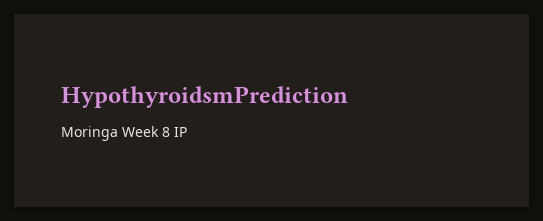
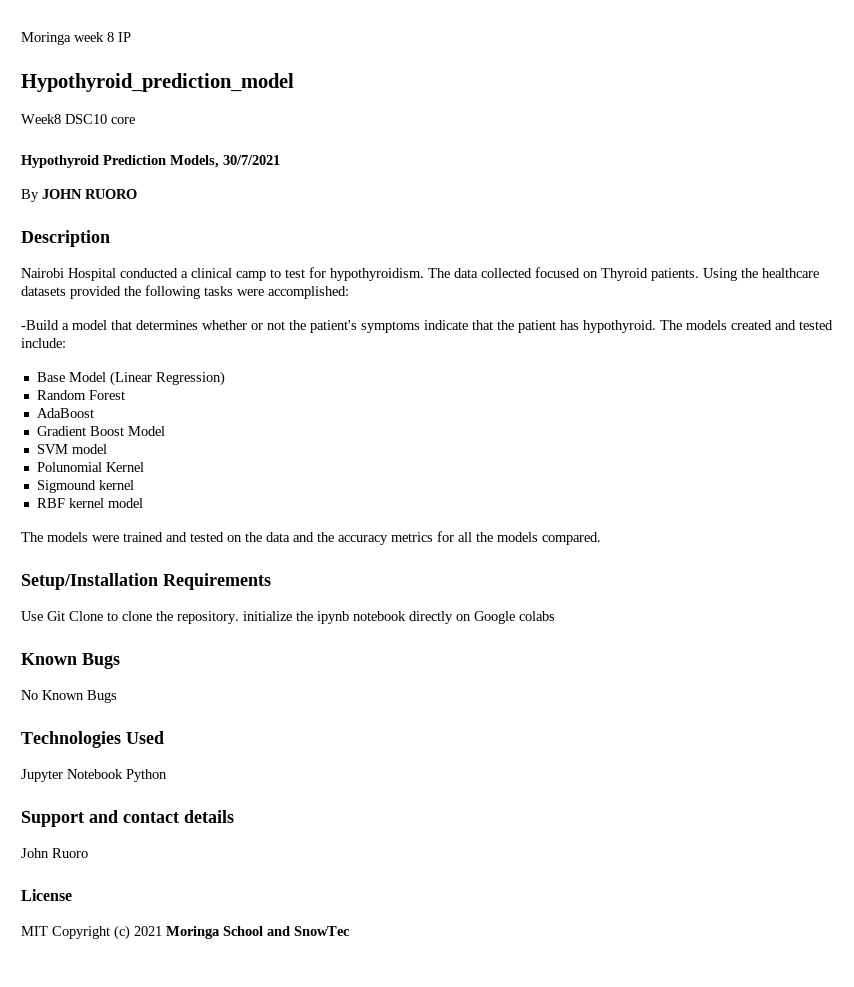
[61,86,348,108] [61,126,159,141] HypothyroidsmPrediction // Moringa Week -> [21,32,104,45] Moringa week
(187, 132) none -> [21,73,294,92] [21,114,135,124] [21,155,280,168] [21,189,137,202] [21,230,110,247] [21,267,819,281] [21,285,349,299] [21,320,833,333] [21,338,66,348] [36,371,225,386] [36,390,125,400] [36,408,94,418] [36,426,165,436] [36,444,107,454] [36,462,144,472] [36,480,134,493] [36,498,143,508] [21,531,601,545] [21,573,271,590] [21,611,555,624] [21,653,120,669] [21,690,117,703] [21,731,164,748] [21,769,167,782] [21,810,234,827] [21,848,88,858] [21,889,72,901] [21,925,350,940] // Hypothyroid_prediction_model // Week8 DSC10 core // Hypothyroid Prediction Models, 30/7/2021 // By JOHN RUORO // Description // Nairobi Hospital conducted a clinical camp to test for hypothyroidism. The data collected focused on Thyroid patients. Using the healthcare datasets provided the following tasks were accomplished: // -Build a model that determines whether or not the patient's symptoms indicate that the patient has hypothyroid. The models created and tested include: // Base Model (Linear Regression) // Random Forest // AdaBoost // Gradient Boost Model // SVM model // Polunomial Kernel // Sigmound kernel // RBF kernel model // The models were trained and tested on the data and the accuracy metrics for all the models compared. // Setup/Installation Requirements // Use Git Clone to clone the repository. initialize the ipynb notebook directly on Google colabs // Known Bugs // No Known Bugs // Technologies Used // Jupyter Notebook Python // Support and contact details // John Ruoro // License // MIT Copyright (c) 2021 Moringa School and SnowTec

